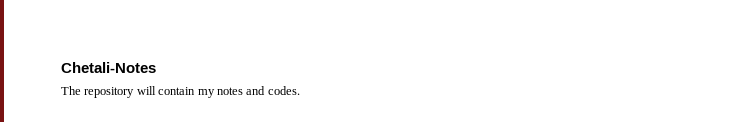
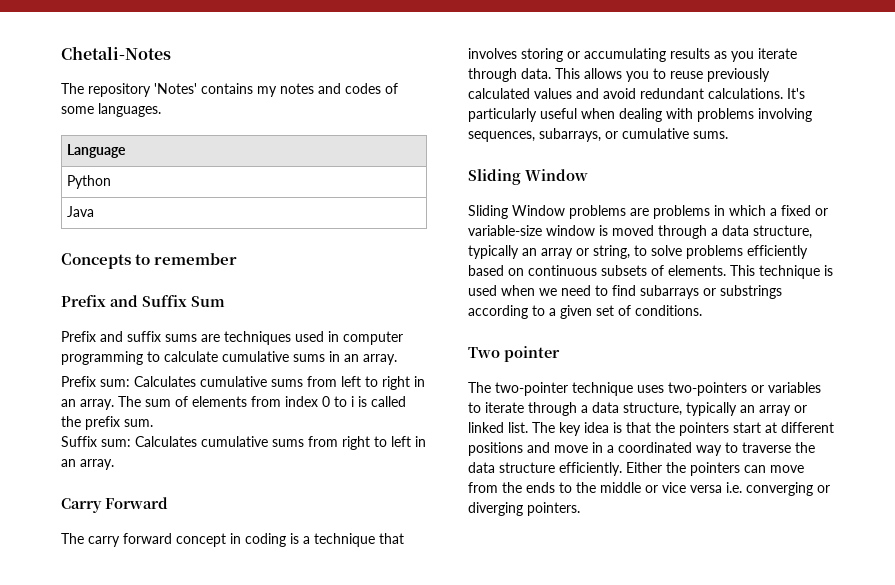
[136,86,196,95] will contain -> [154,83,253,94] 'Notes' contains
[267,86,300,95] codes. -> [345,83,398,94] [61,103,161,117] [67,144,127,158] [67,175,112,189] [67,206,95,217] [61,253,238,269] [61,295,225,307] [61,331,403,345] [61,351,397,365] [61,376,425,390] [61,396,406,410] [61,416,153,430] [61,436,426,450] [61,459,114,470] [61,497,168,513] [61,533,404,547] [468,48,797,62] [468,68,770,82] [468,88,805,99] [468,108,812,122] [468,128,728,142] [468,169,588,185] [468,205,828,219] [468,225,812,239] [468,245,808,259] [468,265,833,279] [468,285,782,299] [468,305,702,319] [468,346,560,362] [468,382,821,396] [468,402,807,416] [468,422,834,436] [468,442,815,456] [468,462,804,476] [468,482,830,496] [468,502,580,516] codes of some languages. // Language // Python // Java // Concepts to remember // Prefix and Suffix Sum // Prefix and suffix sums are techniques used in computer programming to calculate cumulative sums in an array. // Prefix sum: Calculates cumulative sums from left to right in an array. The sum of elements from index 0 to i is called the prefix sum. // Suffix sum: Calculates cumulative sums from right to left in an array. // Carry Forward // The carry forward concept in coding is a technique that involves storing or accumulating results as you iterate through data. This allows you to reuse previously calculated values and avoid redundant calculations. It's particularly useful when dealing with problems involving sequences, subarrays, or cumulative sums. // Sliding Window // Sliding Window problems are problems in which a fixed or variable-size window is moved through a data structure, typically an array or string, to solve problems efficiently based on continuous subsets of elements. This technique is used when we need to find subarrays or substrings according to a given set of conditions. // Two pointer // The two-pointer technique uses two-pointers or variables to iterate through a data structure, typically an array or linked list. The key idea is that the pointers start at different positions and move in a coordinated way to traverse the data structure efficiently. Either the pointers can move from the ends to the middle or vice versa i.e. converging or diverging pointers.

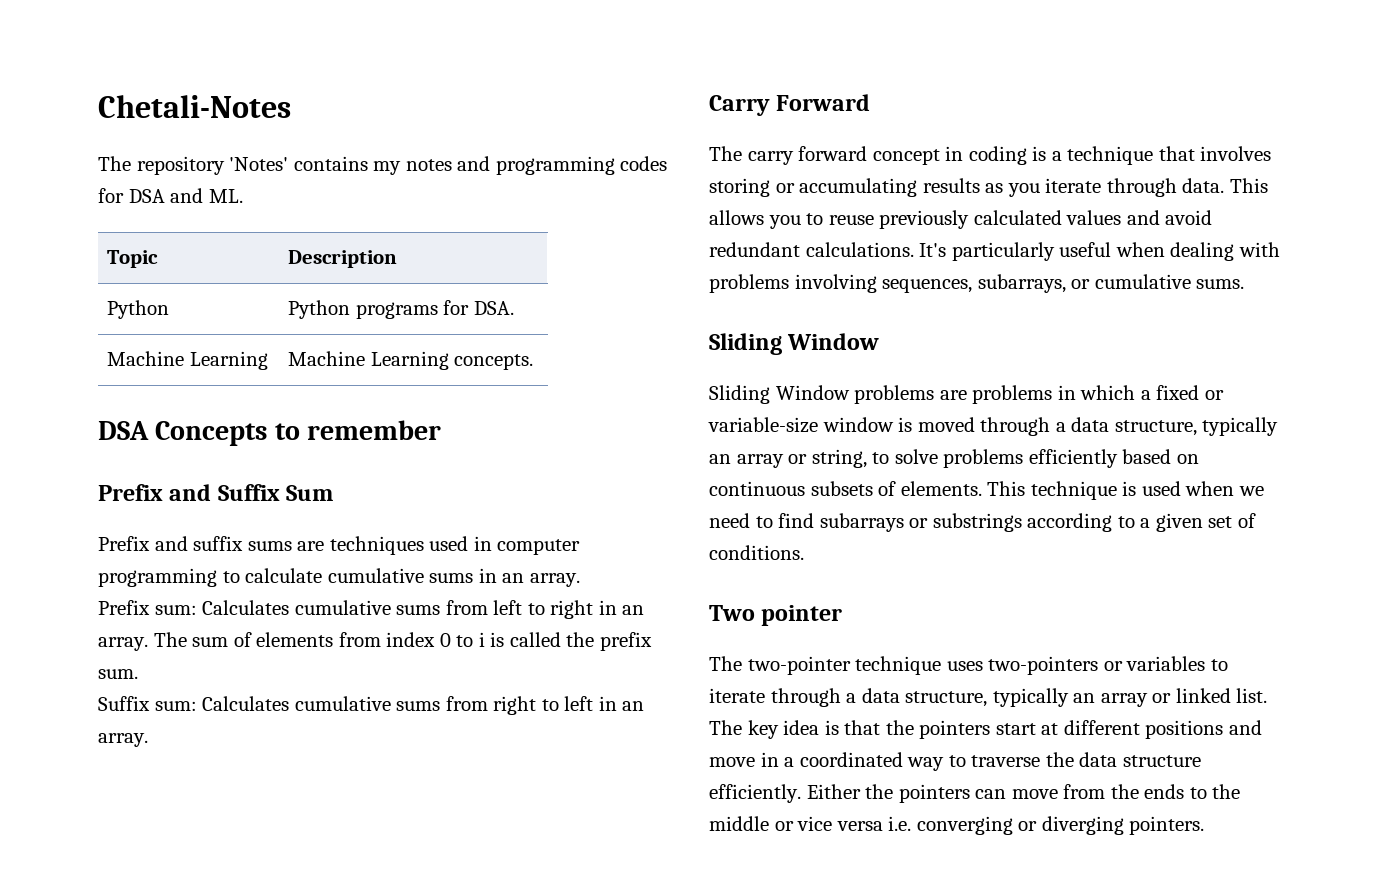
[345,83,398,94] [61,103,161,117] [67,144,127,158] [67,175,112,189] [67,206,95,217] codes of some languages. // Language // Python // Java // -> [495,156,668,175] [98,188,243,203] [107,250,159,268] [288,250,398,268] [107,300,170,319] [288,300,514,319] [107,351,268,370] [288,351,534,370] [98,421,149,440] programming codes for DSA and ML. // Topic | Description // Python | Python programs for DSA. // Machine Learning | Machine Learning concepts. // DSA

